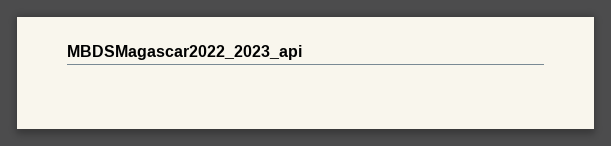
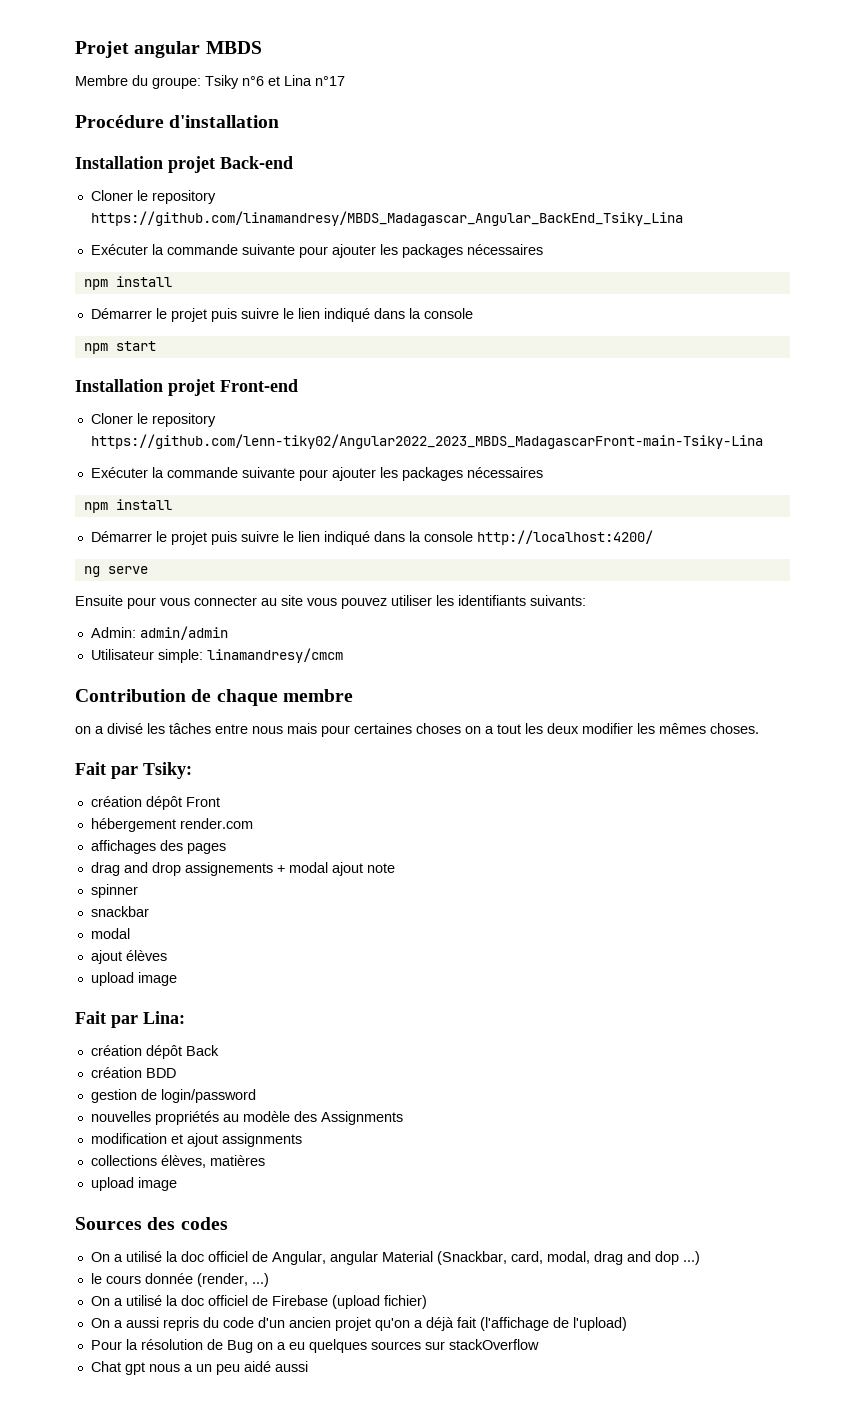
[67,45,302,60] MBDSMagascar2022_2023_api -> [75,41,262,58] [75,75,345,89] [75,115,280,128] [75,156,293,173] [90,190,216,204] [90,211,683,226] [90,244,543,258] [83,276,172,290] [90,308,473,322] [83,341,156,354] [75,379,298,396] [90,413,216,427] [90,434,763,449] [90,467,543,481] [83,499,172,513] [90,530,653,545] [83,566,148,577] [75,595,586,609] [90,626,228,640] [90,648,343,663] [75,689,353,706] [75,723,759,737] [75,762,192,779] [90,796,220,810] [90,818,253,832] [90,840,226,854] [90,862,395,876] [90,884,138,898] [90,906,149,917] [90,928,130,939] [90,950,167,964] [90,972,177,986] [75,1011,185,1028] [90,1045,219,1059] [90,1067,176,1078] [90,1089,256,1103] [90,1111,403,1125] [90,1133,302,1147] [90,1155,265,1168] [90,1177,177,1191] [75,1217,228,1230] [90,1251,700,1265] [90,1273,269,1287] [90,1295,427,1309] [90,1317,627,1331] [90,1339,539,1353] [90,1361,308,1375] Projet angular MBDS // Membre du groupe: Tsiky n°6 et Lina n°17 // Procédure d'installation // Installation projet Back-end // Cloner le repository https://github.com/linamandresy/MBDS_Madagascar_Angular_BackEnd_Tsiky_Lina // Exécuter la commande suivante pour ajouter les packages nécessaires // npm install // Démarrer le projet puis suivre le lien indiqué dans la console // npm start // Installation projet Front-end // Cloner le repository https://github.com/lenn-tiky02/Angular2022_2023_MBDS_MadagascarFront-main-Tsiky-Lina // Exécuter la commande suivante pour ajouter les packages nécessaires // npm install // Démarrer le projet puis suivre le lien indiqué dans la console http://localhost:4200/ // ng serve // Ensuite pour vous connecter au site vous pouvez utiliser les identifiants suivants: // Admin: admin/admin // Utilisateur simple: linamandresy/cmcm // Contribution de chaque membre // on a divisé les tâches entre nous mais pour certaines choses on a tout les deux modifier les mêmes choses. // Fait par Tsiky: // création dépôt Front // hébergement render.com // affichages des pages // drag and drop assignements + modal ajout note // spinner // snackbar // modal // ajout élèves // upload image // Fait par Lina: // création dépôt Back // création BDD // gestion de login/password // nouvelles propriétés au modèle des Assignments // modification et ajout assignments // collections élèves, matières // upload image // Sources des codes // On a utilisé la doc officiel de Angular, angular Material (Snackbar, card, modal, drag and dop ...) // le cours donnée (render, ...) // On a utilisé la doc officiel de Firebase (upload fichier) // On a aussi repris du code d'un ancien projet qu'on a déjà fait (l'affichage de l'upload) // Pour la résolution de Bug on a eu quelques sources sur stackOverflow // Chat gpt nous a un peu aidé aussi

